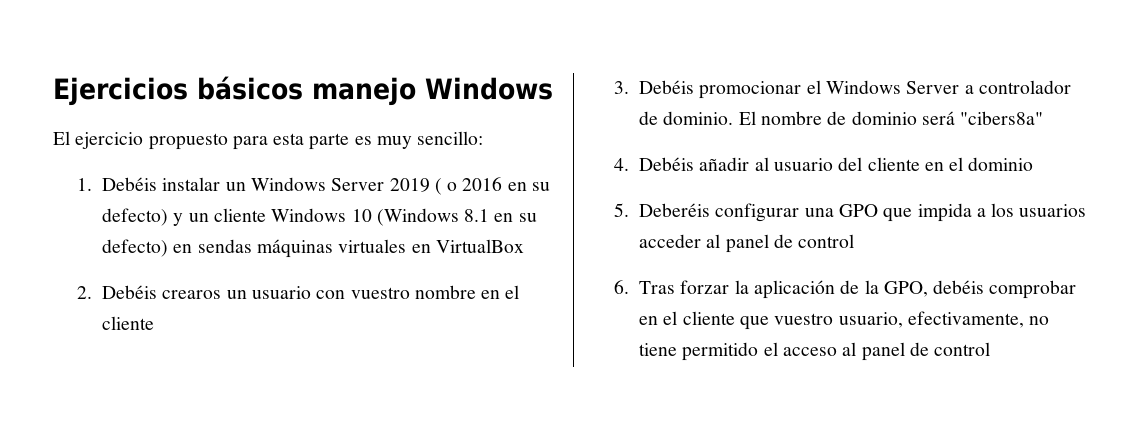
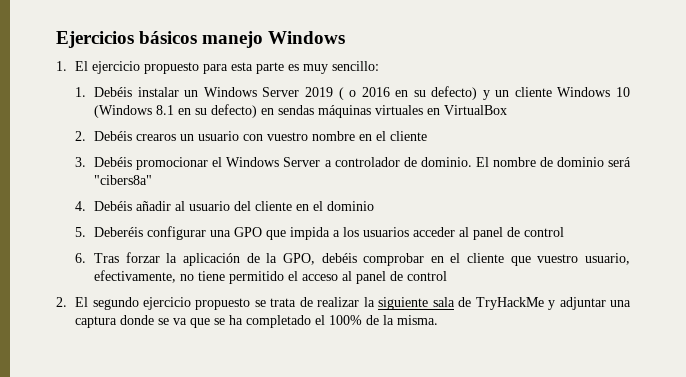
(553, 88) none -> [56,61,67,71] 1.
(991, 349) none -> [56,297,631,310] [75,315,439,328] // 2. El segundo ejercicio propuesto se trata de realizar la siguiente sala de TryHackMe y adjuntar una captura donde se va que se ha completado el 100% de la misma.

